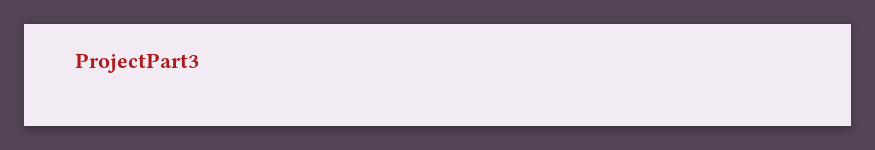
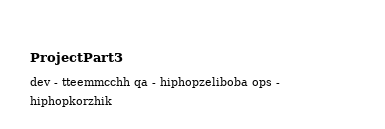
(199, 63) none -> [30,77,280,88] [30,96,112,107] // dev - tteemmcchh qa - hiphopzeliboba ops - hiphopkorzhik

